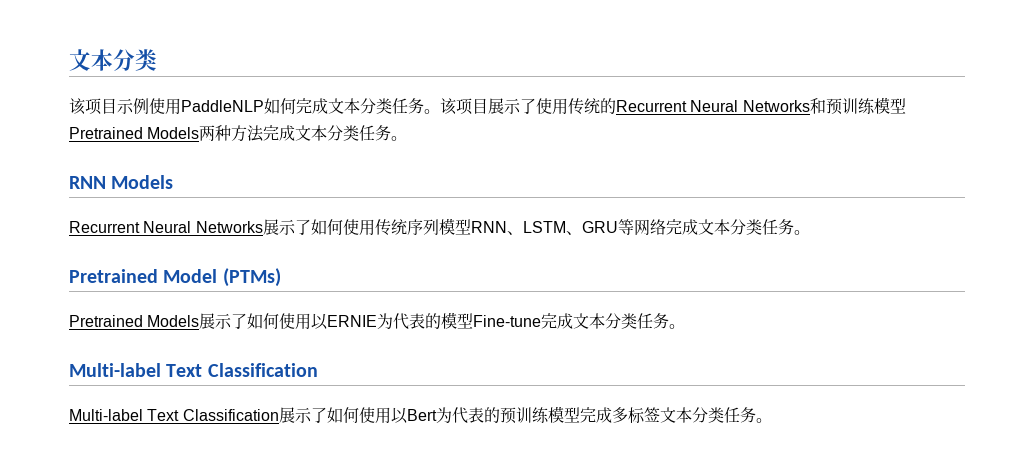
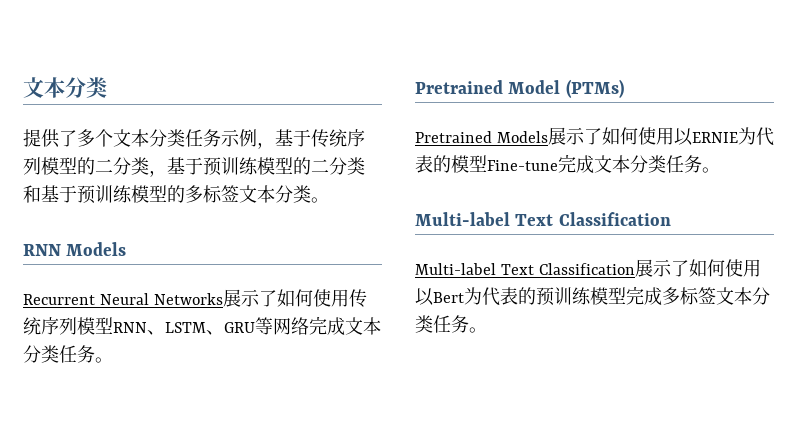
[69,97,906,115] [69,125,392,142] 该项目示例使用PaddleNLP如何完成文本分类任务。该项目展示了使用传统的Recurrent Neural Networks和预训练模型Pretrained Models两种方法完成文本分类任务 -> [23,129,365,149] [23,157,365,177] [23,185,311,204] 提供了多个文本分类任务示例，基于传统序列模型的二分类，基于预训练模型的二分类和基于预训练模型的多标签文本分类

